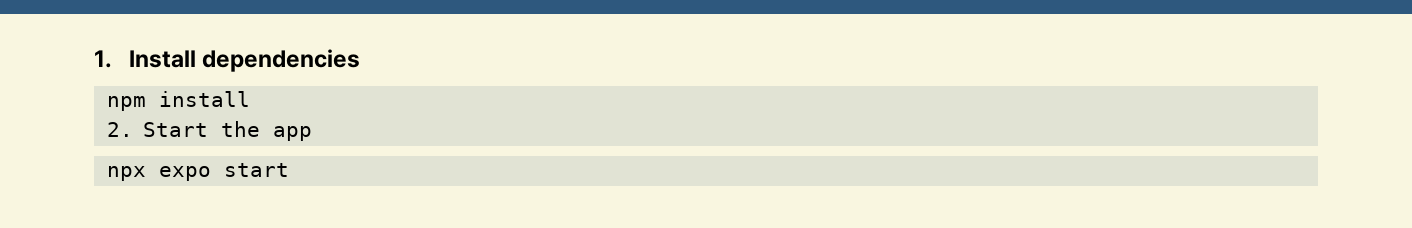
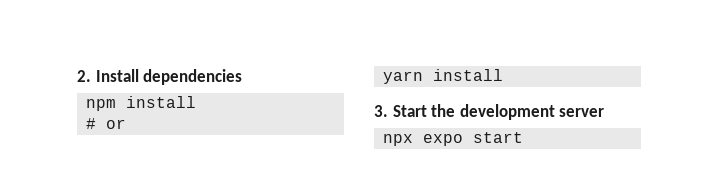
[94,50,112,68] 1. -> [77,70,91,82] 2.
[106,121,313,141] 2. Start the app -> [85,118,126,129] [382,69,503,84] [374,104,605,120] # or // yarn install // 3. Start the development server

